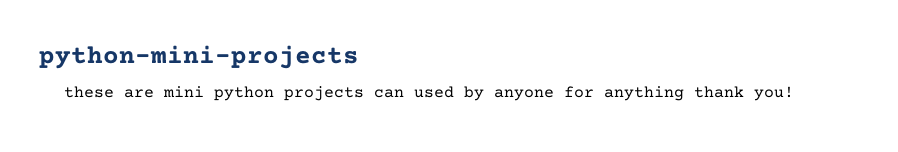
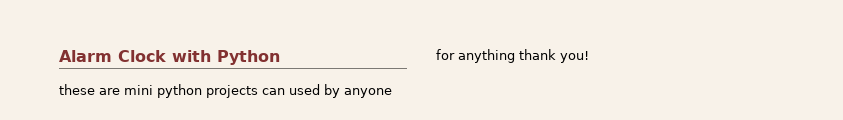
[39,45,359,69] python-mini-projects -> [59,50,280,65] Alarm Clock with Python

